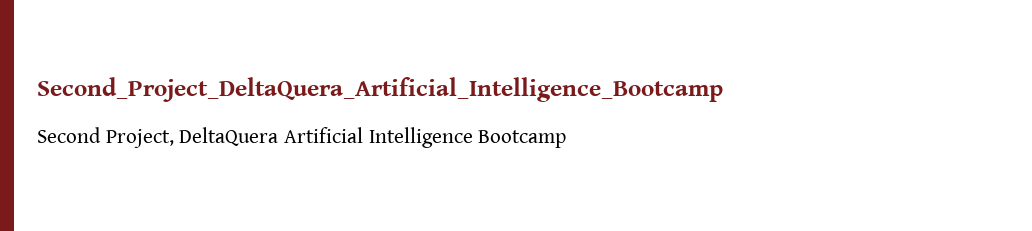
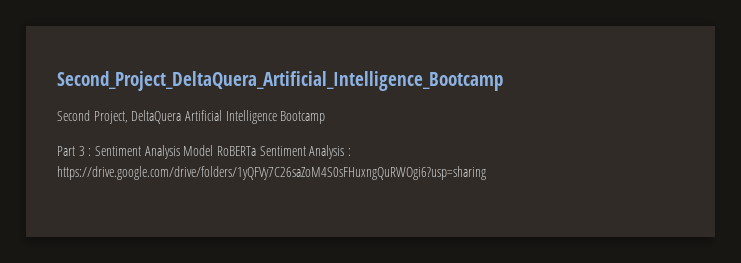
(567, 139) none -> [57,145,351,159] [57,166,486,180] // Part 3 : Sentiment Analysis Model RoBERTa Sentiment Analysis : https://drive.google.com/drive/folders/1yQFVy7C26saZoM4S0sFHuxngQuRWOgi6?usp=sharing

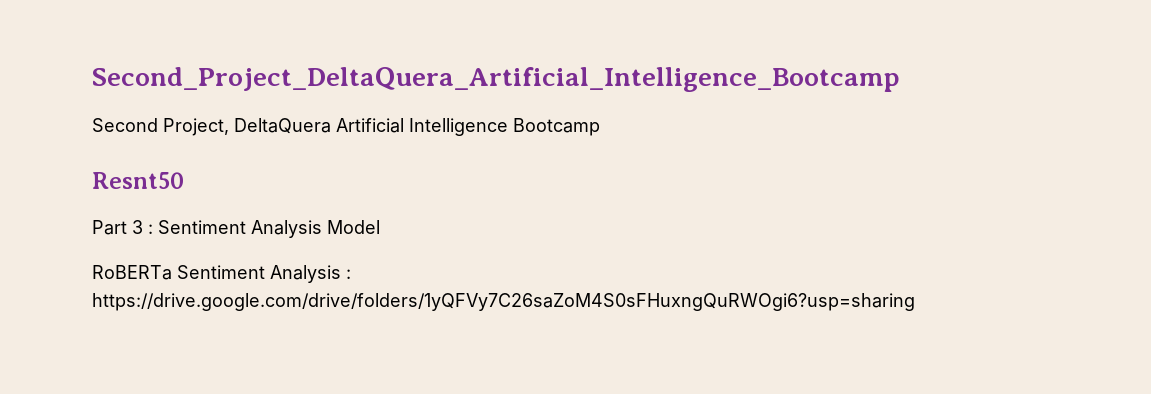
(326, 117) none -> [92,172,184,189] // Resnt50
(214, 150) none -> (380, 227) //

